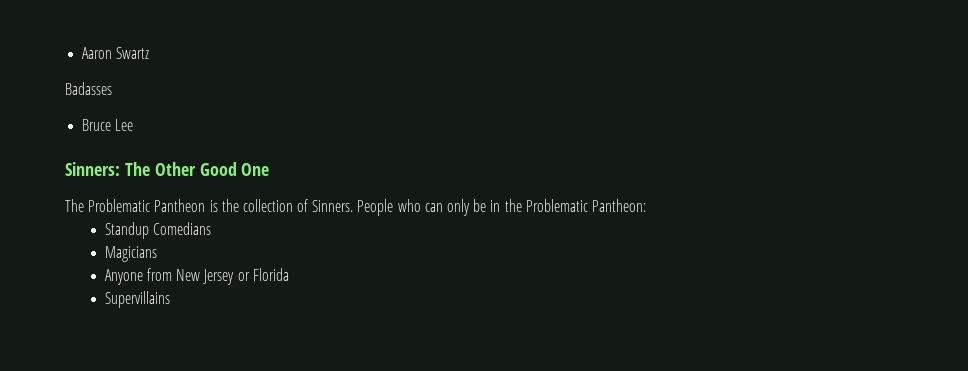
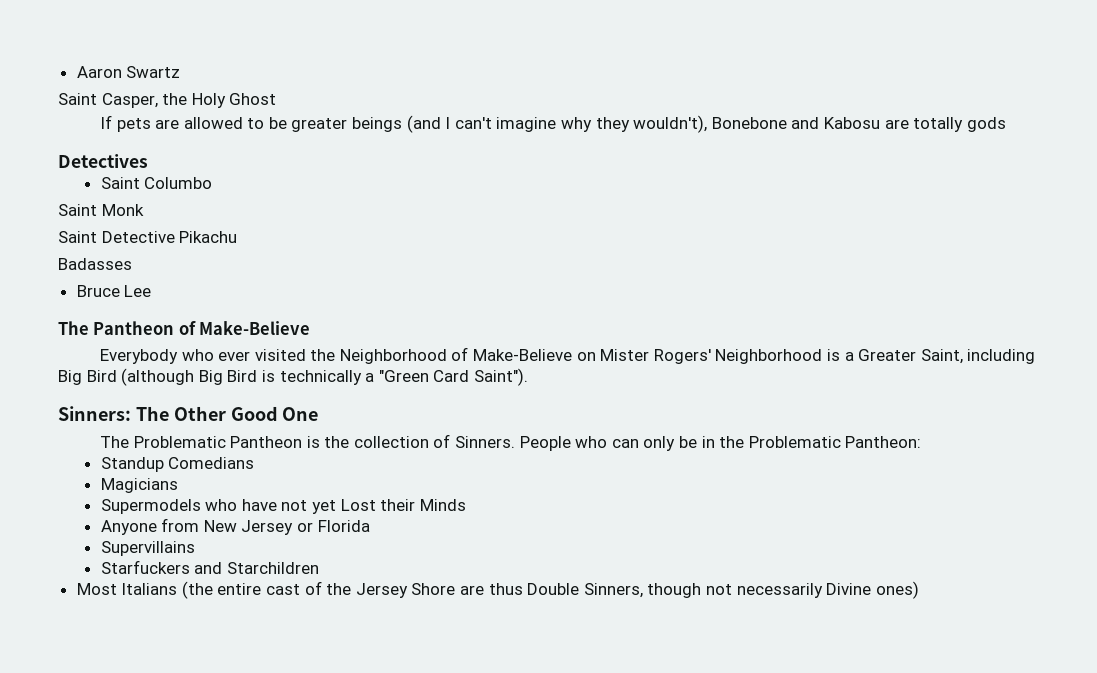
[65,82,112,95] [82,119,134,131] Badasses // Bruce Lee -> [58,93,277,108] [99,115,1006,133] [58,154,148,168] [100,177,213,189] [58,204,144,216] [58,231,238,243] [58,258,132,270] [76,285,152,297] [58,321,311,335] [99,347,1036,364] [58,368,528,386] Saint Casper, the Holy Ghost // If pets are allowed to be greater beings (and I can't imagine why they wouldn't), Bonebone and Kabosu are totally gods // Detectives // Saint Columbo // Saint Monk // Saint Detective Pikachu // Badasses // Bruce Lee // The Pantheon of Make-Believe // Everybody who ever visited the Neighborhood of Make-Believe on Mister Rogers' Neighborhood is a Greater Saint, including Big Bird (although Big Bird is technically a "Green Card Saint").
(157, 254) none -> [100,499,466,514] // Supermodels who have not yet Lost their Minds
(170, 299) none -> [100,560,319,574] [76,581,919,599] // Starfuckers and Starchildren // Most Italians (the entire cast of the Jersey Shore are thus Double Sinners, though not necessarily Divine ones)

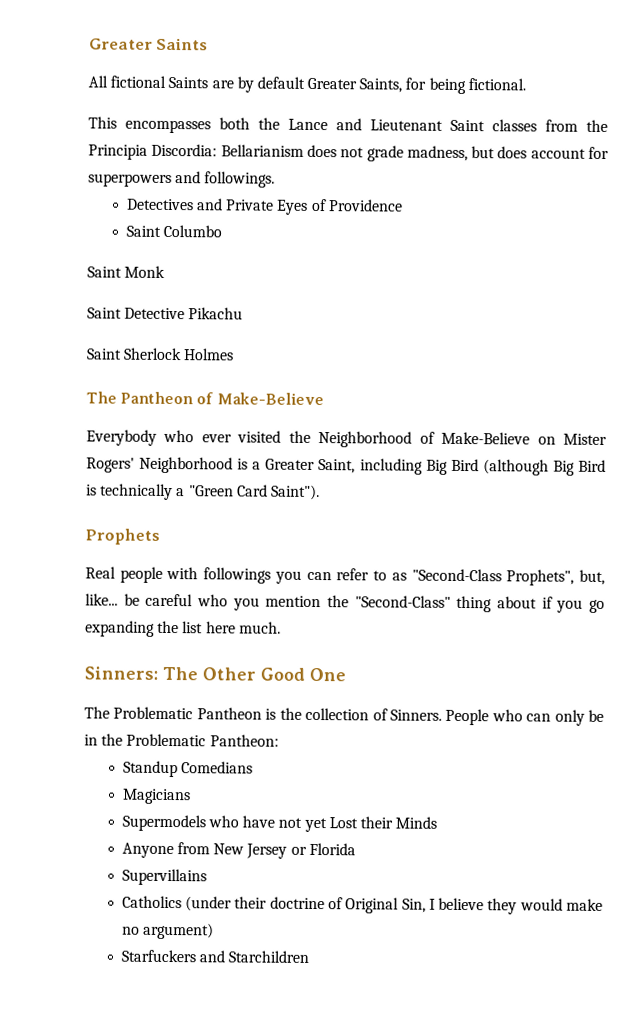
[76,66,181,78] [58,93,277,108] [99,115,1006,133] [58,154,148,168] Aaron Swartz // Saint Casper, the Holy Ghost // If pets are allowed to be greater beings (and I can't imagine why they wouldn't), Bonebone and Kabosu are totally gods // Detectives -> [89,37,209,51] [88,75,526,95] [88,116,608,134] [88,143,610,162] [88,171,276,188] [126,198,403,215] Greater Saints // All fictional Saints are by default Greater Saints, for being fictional. // This encompasses both the Lance and Lieutenant Saint classes from the Principia Discordia: Bellarianism does not grade madness, but does account for superpowers and followings. // Detectives and Private Eyes of Providence
[58,258,132,270] [76,285,152,297] Badasses // Bruce Lee -> [86,347,235,361] Saint Sherlock Holmes
(528, 377) none -> [85,528,160,545] [85,566,605,586] [85,593,606,613] [85,620,281,637] // Prophets // Real people with followings you can refer to as "Second-Class Prophets", but, like... be careful who you mention the "Second-Class" thing about if you go expanding the list here much.
[100,560,319,574] [76,581,919,599] Starfuckers and Starchildren // Most Italians (the entire cast of the Jersey Shore are thus Double Sinners, though not necessarily Divine ones) -> [121,895,604,915] [121,922,215,940] [120,949,310,963] Catholics (under their doctrine of Original Sin, I believe they would make no argument) // Starfuckers and Starchildren

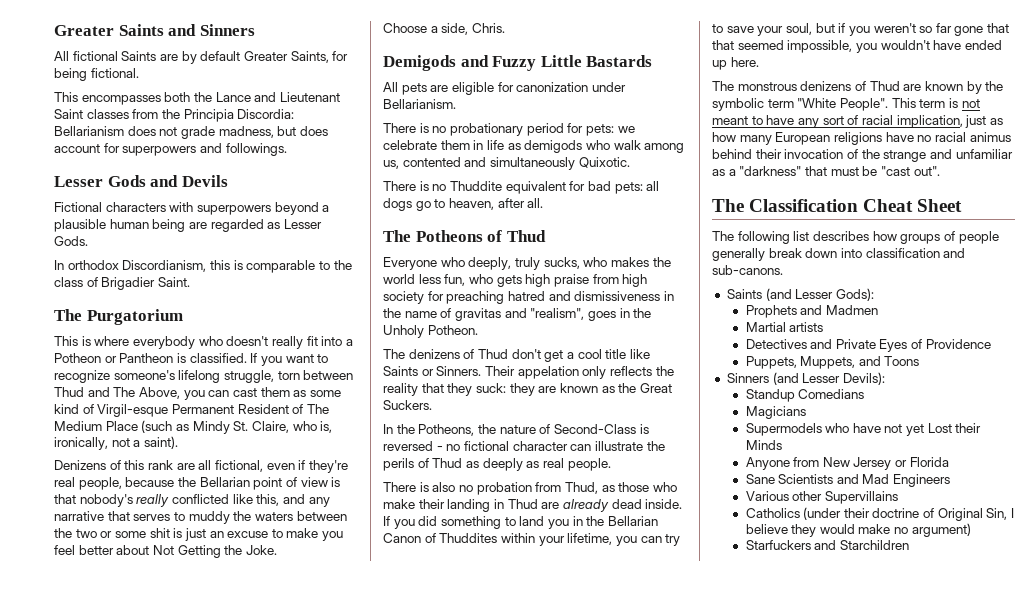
(209, 44) none -> [168,24,255,36] and Sinners
(276, 179) none -> [54,175,228,187] [54,202,330,215] [54,219,322,232] [54,236,88,246] [54,260,352,273] [54,277,190,290] [54,309,183,325] [54,336,353,349] [54,353,329,366] [54,370,354,383] [54,387,341,400] [54,404,329,417] [54,420,333,434] [54,436,178,450] [54,460,348,473] [54,477,341,490] [54,494,330,507] [54,511,347,524] [54,528,344,541] [54,545,277,558] [383,23,505,35] [383,55,653,71] [383,82,626,95] [383,99,456,109] [383,123,635,136] [383,140,685,153] [383,157,630,170] [383,181,660,194] [383,198,544,211] [383,230,546,242] [383,257,671,270] [383,274,648,287] [383,291,674,304] [383,308,652,321] [383,325,478,338] [383,349,650,362] [383,366,674,379] [383,383,672,396] [383,400,432,410] [383,424,649,436] [383,441,665,451] [383,458,611,471] [383,482,677,495] [383,499,683,512] [383,516,658,529] [383,533,681,546] [712,23,1010,36] [712,40,1002,53] [712,57,759,70] [712,81,1004,94] [712,98,980,111] [712,115,1003,128] [712,132,1011,145] [712,149,1013,162] [712,166,940,176] [712,199,963,212] [712,231,999,244] [712,248,966,261] [712,265,783,275] [726,288,874,301] [745,305,878,318] [745,322,824,332] // Lesser Gods and Devils // Fictional characters with superpowers beyond a plausible human being are regarded as Lesser Gods. // In orthodox Discordianism, this is comparable to the class of Brigadier Saint. // The Purgatorium // This is where everybody who doesn't really fit into a Potheon or Pantheon is classified. If you want to recognize someone's lifelong struggle, torn between Thud and The Above, you can cast them as some kind of Virgil-esque Permanent Resident of The Medium Place (such as Mindy St. Claire, who is, ironically, not a saint). // Denizens of this rank are all fictional, even if they're real people, because the Bellarian point of view is that nobody's really conflicted like this, and any narrative that serves to muddy the waters between the two or some shit is just an excuse to make you feel better about Not Getting the Joke. // Choose a side, Chris. // Demigods and Fuzzy Little Bastards // All pets are eligible for canonization under Bellarianism. // There is no probationary period for pets: we celebrate them in life as demigods who walk among us, contented and simultaneously Quixotic. // There is no Thuddite equivalent for bad pets: all dogs go to heaven, after all. // The Potheons of Thud // Everyone who deeply, truly sucks, who makes the world less fun, who gets high praise from high society for preaching hatred and dismissiveness in the name of gravitas and "realism", goes in the Unholy Potheon. // The denizens of Thud don't get a cool title like Saints or Sinners. Their appelation only reflects the reality that they suck: they are known as the Great Suckers. // In the Potheons, the nature of Second-Class is reversed - no fictional character can illustrate the perils of Thud as deeply as real people. // There is also no probation from Thud, as those who make their landing in Thud are already dead inside. If you did something to land you in the Bellarian Canon of Thuddites within your lifetime, you can try to save your soul, but if you weren't so far gone that that seemed impossible, you wouldn't have ended up here. // The monstrous denizens of Thud are known by the symbolic term "White People". This term is not meant to have any sort of racial implication, just as how many European religions have no racial animus behind their invocation of the strange and unfamiliar as a "darkness" that must be "cast out". // The Classification Cheat Sheet // The following list describes how groups of people generally break down into classification and sub-canons. // Saints (and Lesser Gods): // Prophets and Madmen // Martial artists
[125,224,223,238] [87,265,166,278] [87,307,244,320] [86,347,235,361] [86,391,324,406] [86,429,607,448] [86,456,606,476] [86,483,320,501] [85,528,160,545] [85,566,605,586] [85,593,606,613] [85,620,281,637] [84,666,346,682] [84,706,604,726] [84,733,279,747] Saint Columbo // Saint Monk // Saint Detective Pikachu // Saint Sherlock Holmes // The Pantheon of Make-Believe // Everybody who ever visited the Neighborhood of Make-Believe on Mister Rogers' Neighborhood is a Greater Saint, including Big Bird (although Big Bird is technically a "Green Card Saint"). // Prophets // Real people with followings you can refer to as "Second-Class Prophets", but, like... be careful who you mention the "Second-Class" thing about if you go expanding the list here much. // Sinners: The Other Good One // The Problematic Pantheon is the collection of Sinners. People who can only be in the Problematic Pantheon: -> [745,356,920,369] [726,372,885,385] Puppets, Muppets, and Toons // Sinners (and Lesser Devils):
(356, 849) none -> [745,474,951,487] [745,491,823,501] Sane Scientists and Mad Engineers // Various other

